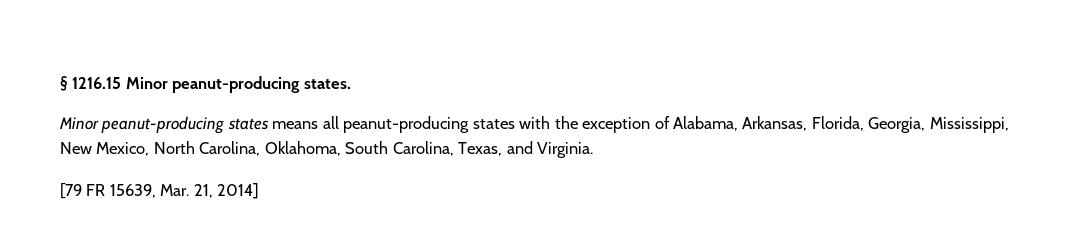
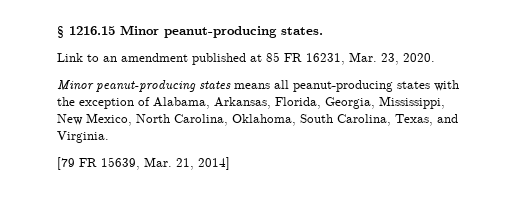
(351, 84) none -> [57,52,435,65] // Link to an amendment published at 85 FR 16231, Mar. 23, 2020.

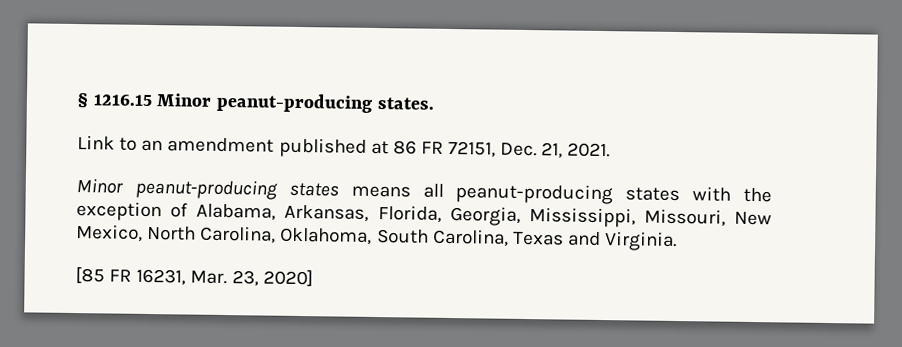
[266,52,435,65] 85 FR 16231, Mar. 23, 2020. -> [392,140,611,159] 86 FR 72151, Dec. 21, 2021.
(445, 102) none -> [643,208,726,227] Missouri,
[395,114,433,126] Texas, -> [512,231,564,246] Texas
[57,157,230,170] [79 FR 15639, Mar. 21, 2014] -> [75,267,313,287] [85 FR 16231, Mar. 23, 2020]

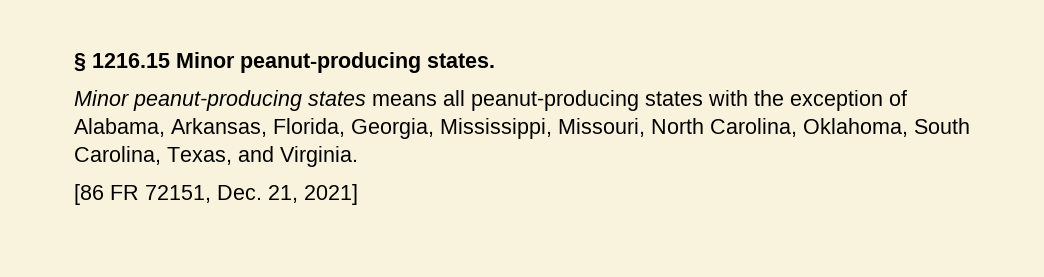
[77,135,611,159] // Link to an amendment published at 86 FR 72151, Dec. 21, 2021. -> (495, 60) none
[734,211,772,226] [76,224,143,242] New Mexico, -> (645, 127) none
[512,231,564,246] Texas -> [167,147,232,165] Texas,
[75,267,313,287] [85 FR 16231, Mar. 23, 2020] -> [74,184,358,205] [86 FR 72151, Dec. 21, 2021]

